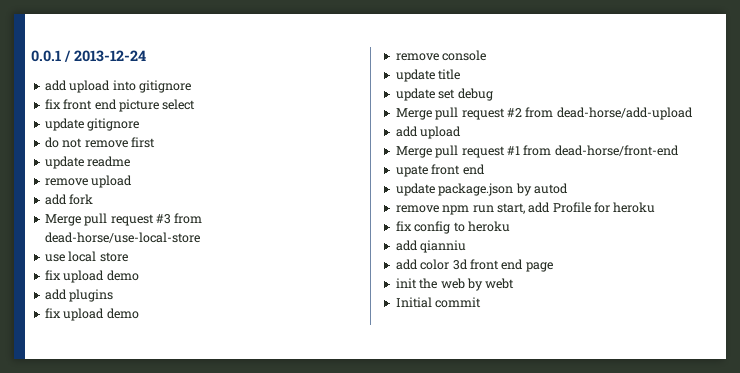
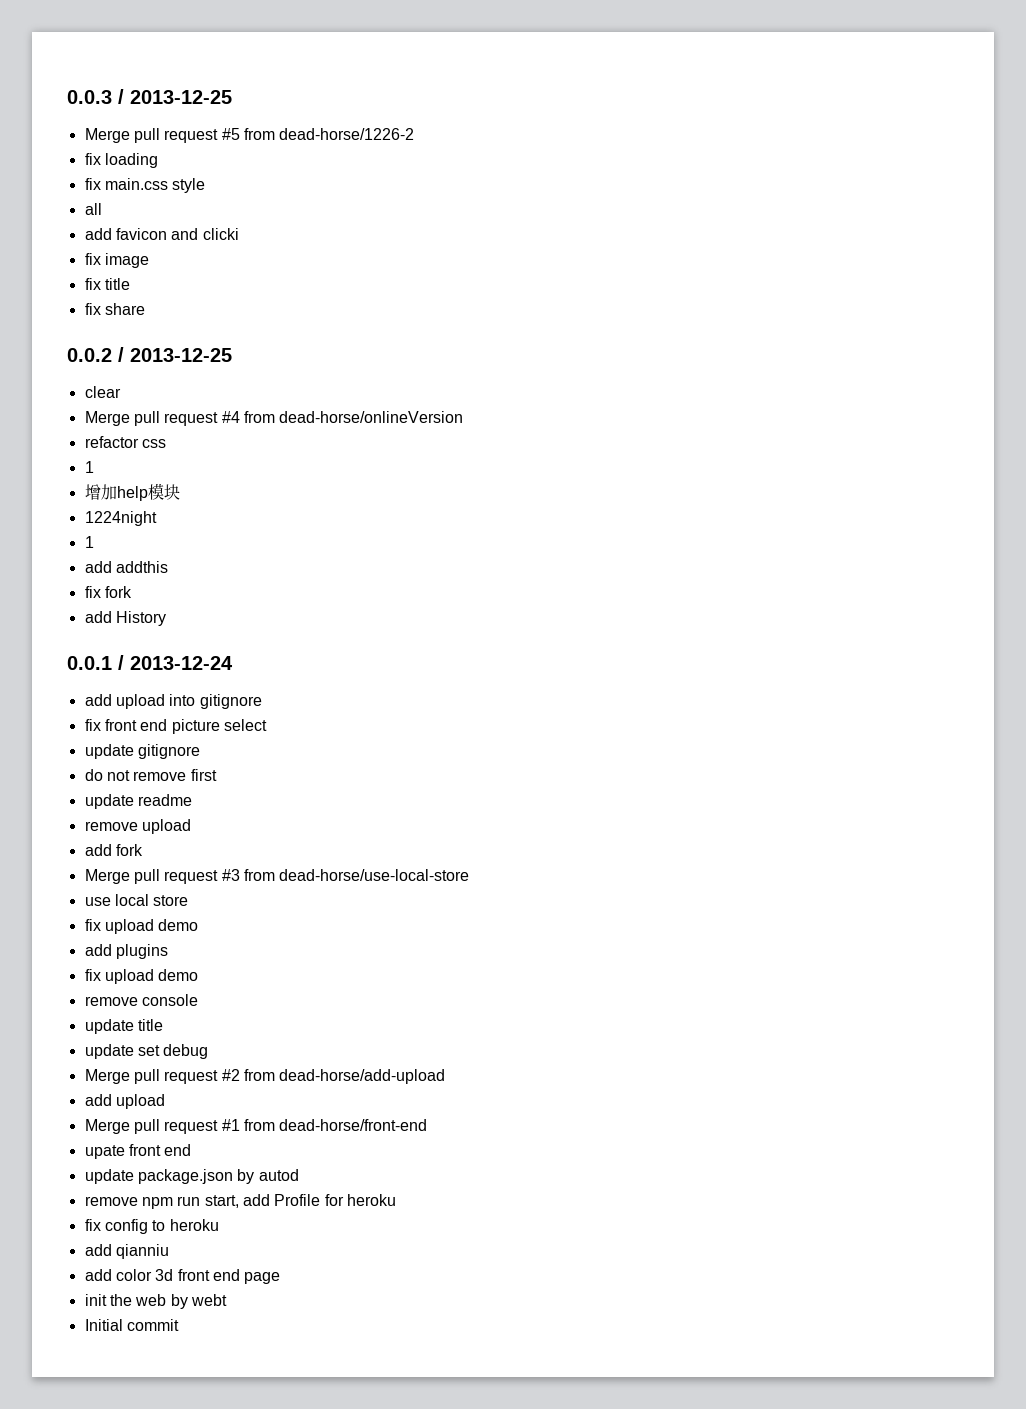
(31, 56) none -> [67,89,232,104] [84,128,415,143] [84,153,158,168] [84,178,206,193] [84,203,102,215] [84,228,239,240] [84,253,149,268] [84,278,130,290] [84,303,145,315] [67,347,232,362] [84,386,121,398] [84,411,464,426] [84,436,166,448] [84,461,94,473] [84,483,180,501] [84,511,157,526] [84,536,94,548] [84,561,168,573] [84,586,132,598] [84,611,166,626] 0.0.3 / 2013-12-25 // Merge pull request #5 from dead-horse/1226-2 // fix loading // fix main.css style // all // add favicon and clicki // fix image // fix title // fix share // 0.0.2 / 2013-12-25 // clear // Merge pull request #4 from dead-horse/onlineVersion // refactor css // 1 // 增加help模块 // 1224night // 1 // add addthis // fix fork // add History //

